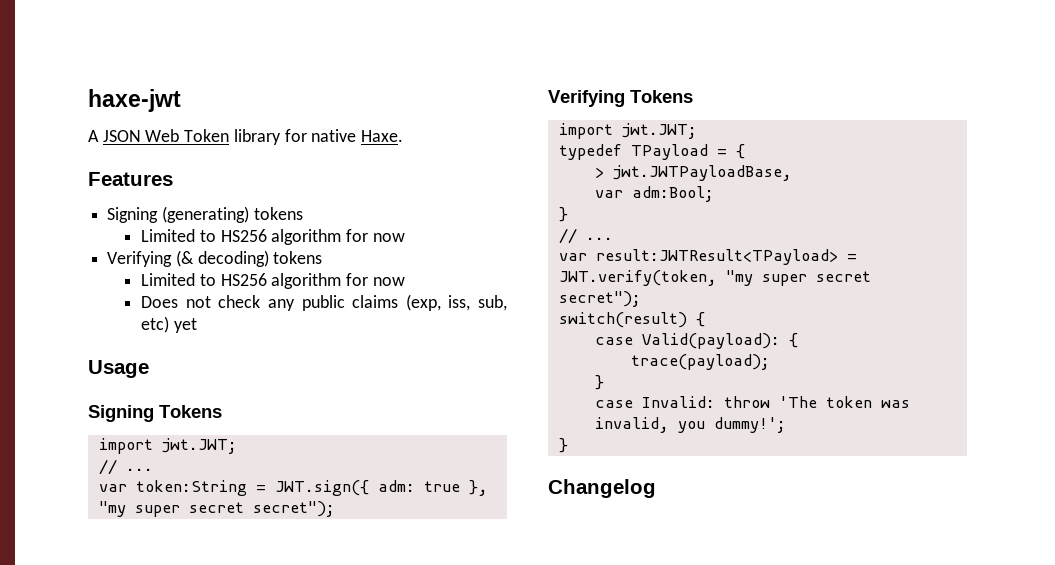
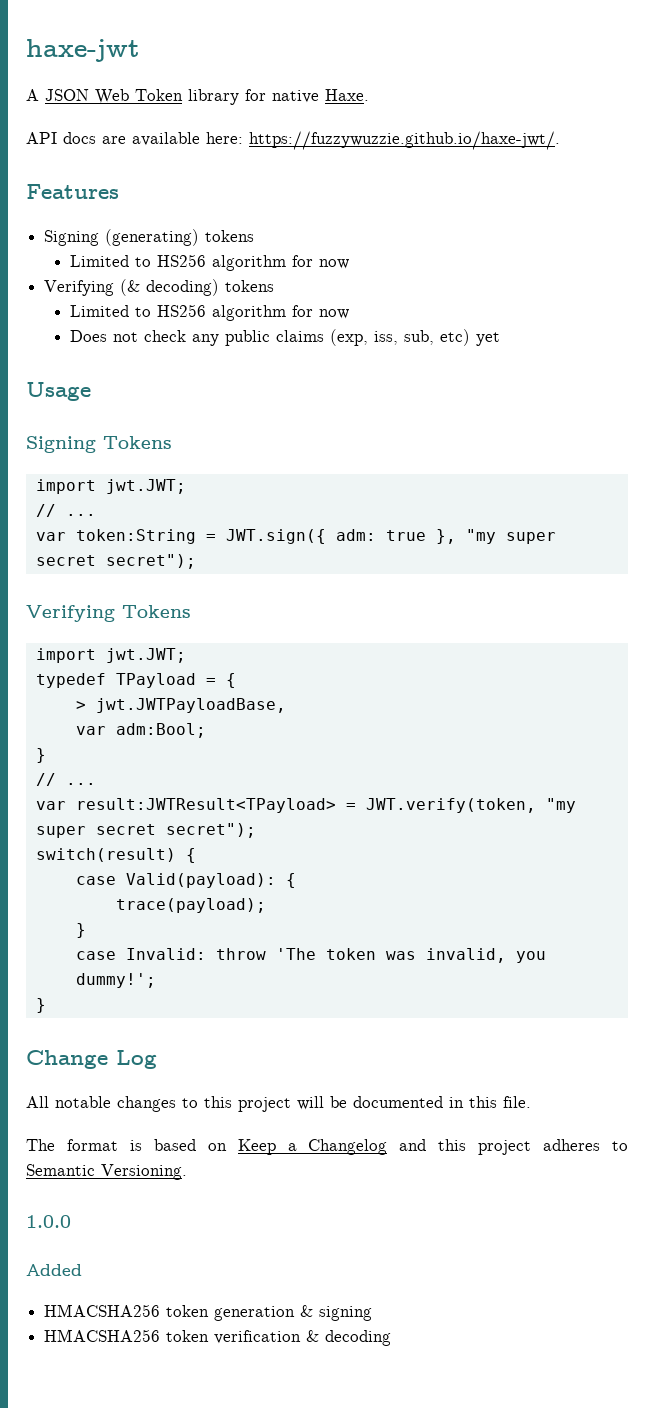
(404, 136) none -> [26,131,560,150] // API docs are available here: https://fuzzywuzzie.github.io/haxe-jwt/.
[548,479,656,498] Changelog -> [26,1050,157,1069] [26,1096,531,1112] [26,1139,628,1155] [26,1164,187,1180] [26,1215,71,1228] [26,1264,82,1276] [44,1304,373,1321] [44,1329,392,1346] Change Log // All notable changes to this project will be documented in this file. // The format is based on Keep a Changelog and this project adheres to Semantic Versioning. // 1.0.0 // Added // HMACSHA256 token generation & signing // HMACSHA256 token verification & decoding

